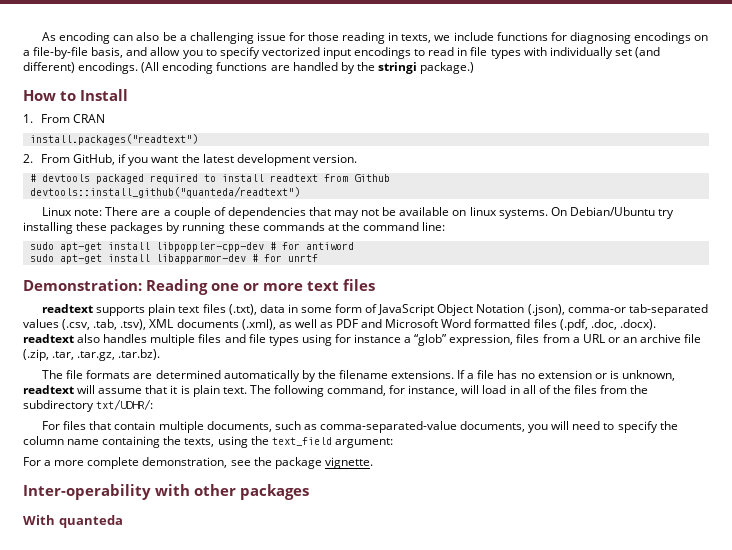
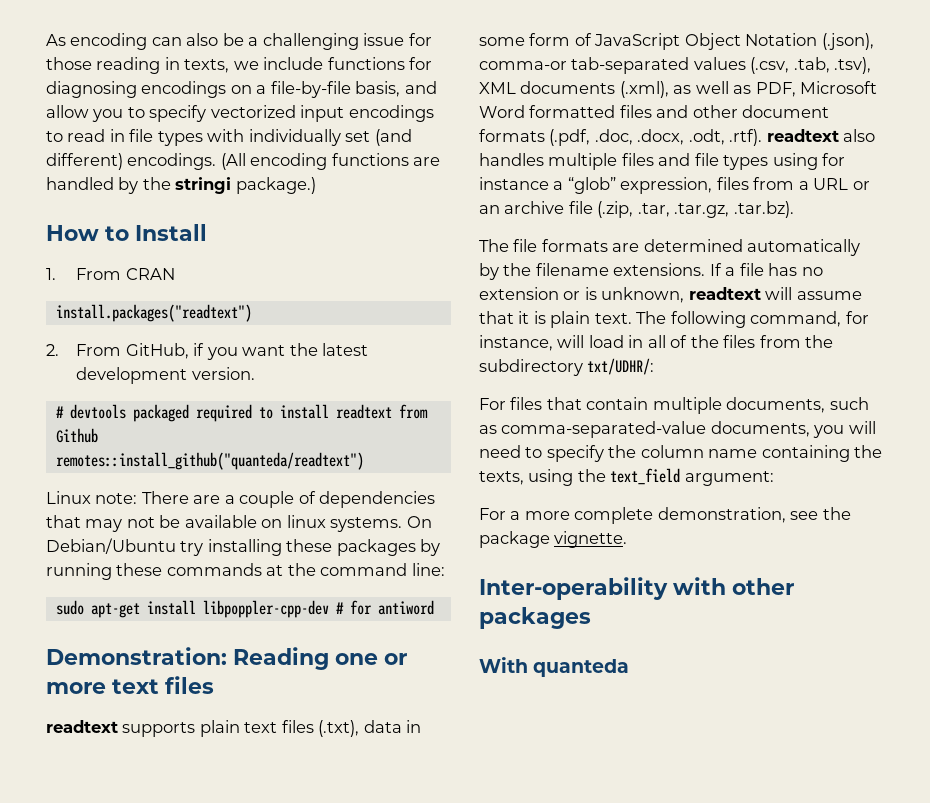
[29,186,300,198] devtools::install_github("quanteda/readtext") -> [55,452,364,470] remotes::install_github("quanteda/readtext")
[29,254,318,264] // sudo apt-get install libapparmor-dev # for unrtf -> (434, 607) none
[336,319,383,328] PDF and -> [755,82,796,97] PDF,
[559,319,656,331] (.pdf, .doc, .docx). -> [656,105,830,118] [479,129,763,146] and other document formats (.pdf, .doc, .docx, .odt, .rtf).

